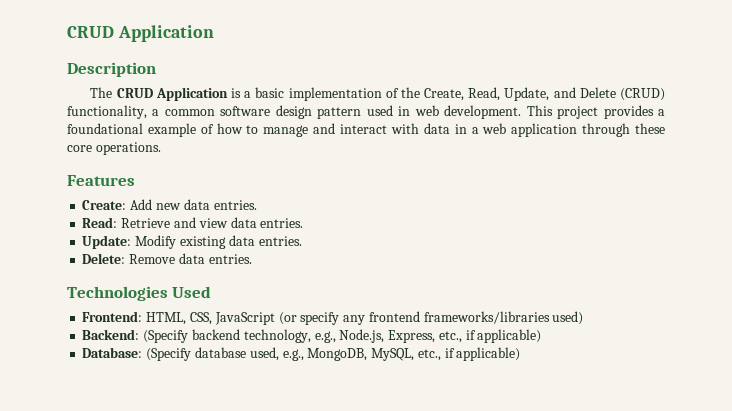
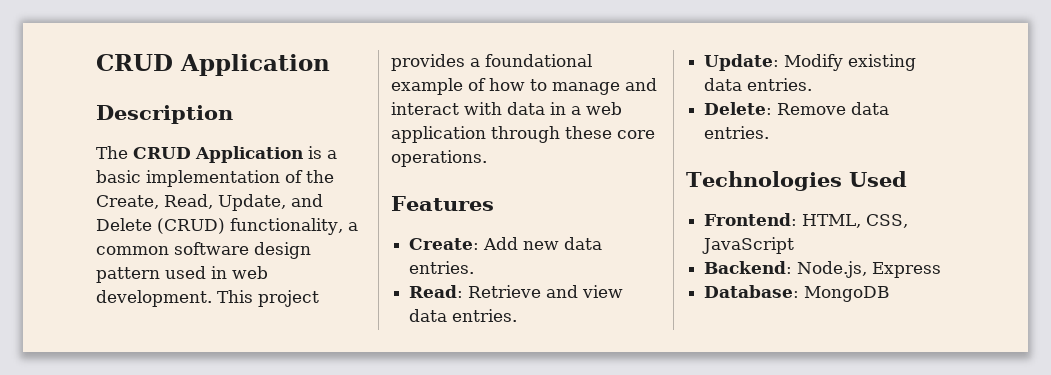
[278,311,584,325] [82,329,542,343] [82,347,521,361] (or specify any frontend frameworks/libraries used) // Backend: (Specify backend technology, e.g., Node.js, Express, etc., if applicable) // Database: (Specify database used, e.g., MongoDB, MySQL, etc., if applicable) -> [704,261,942,278] [704,285,891,302] // Backend: Node.js, Express // Database: MongoDB

